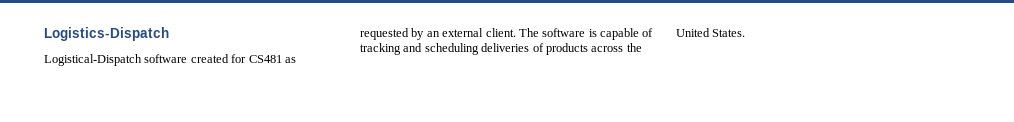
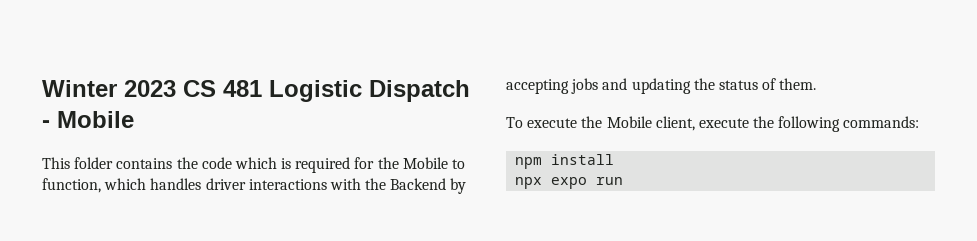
[44,27,169,41] [44,54,296,66] [360,28,654,40] [360,43,642,55] [676,28,746,37] Logistics-Dispatch // Logistical-Dispatch software created for CS481 as requested by an external client. The software is capable of tracking and scheduling deliveries of products across the United States. -> [42,80,470,102] [42,111,134,128] [42,157,466,173] [42,178,467,194] [506,78,817,94] [506,116,920,132] [515,154,615,169] [515,177,624,189] Winter 2023 CS 481 Logistic Dispatch - Mobile // This folder contains the code which is required for the Mobile to function, which handles driver interactions with the Backend by accepting jobs and updating the status of them. // To execute the Mobile client, execute the following commands: // npm install // npx expo run

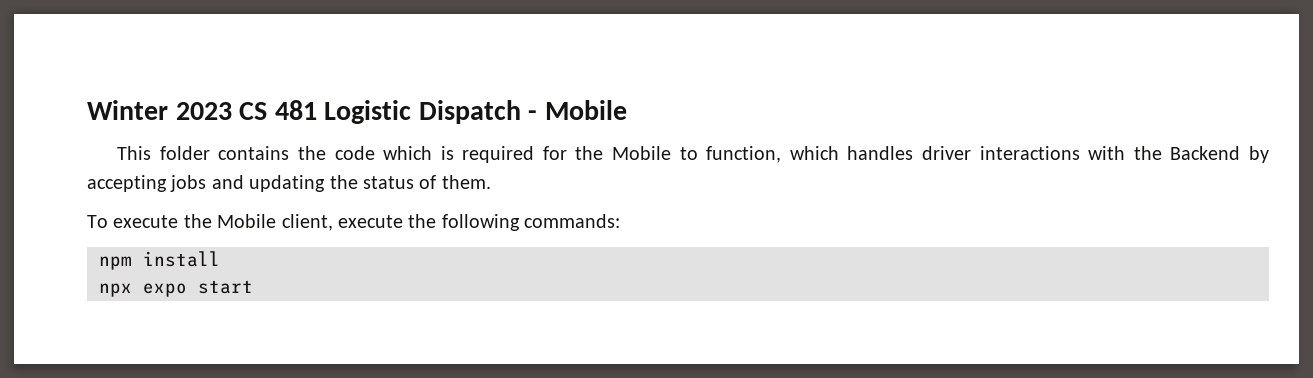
[596,177,624,185] run -> [198,280,253,294] start

